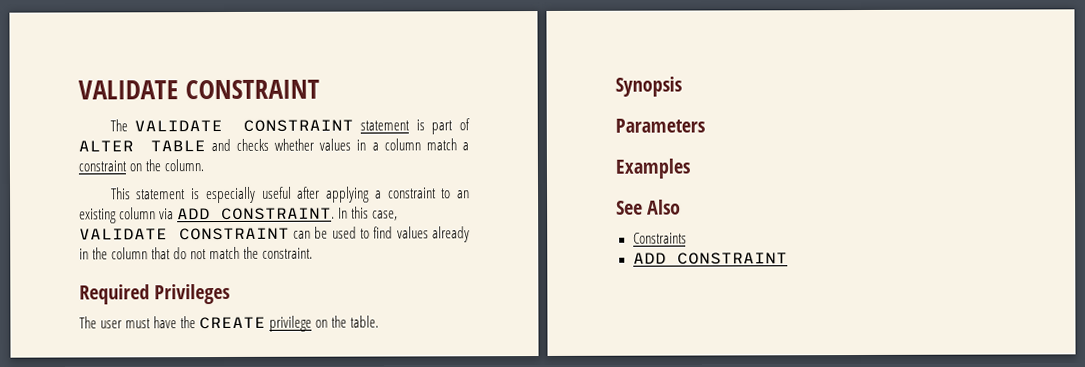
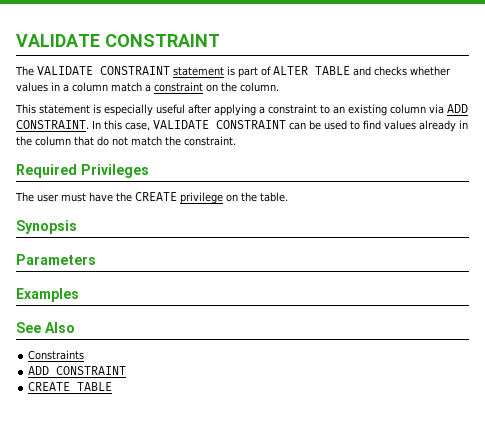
(788, 258) none -> [28,382,113,391] // CREATE TABLE

